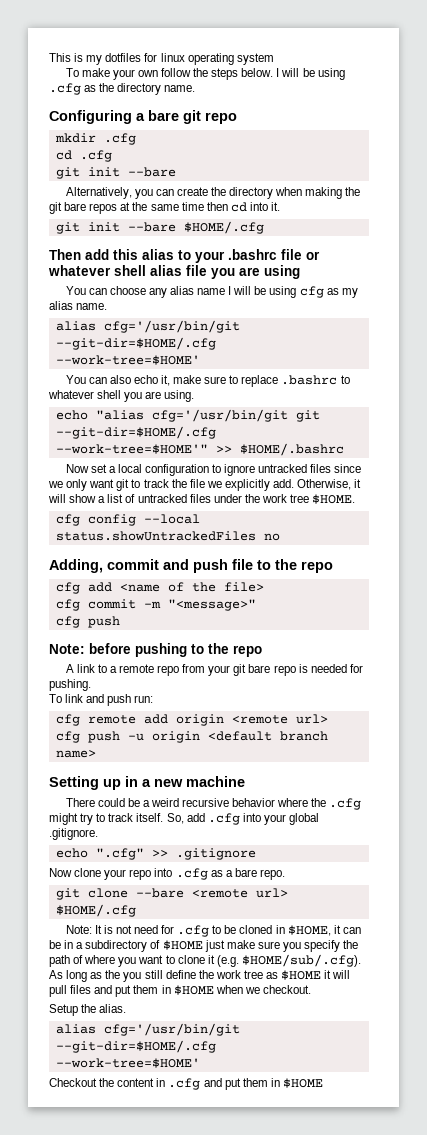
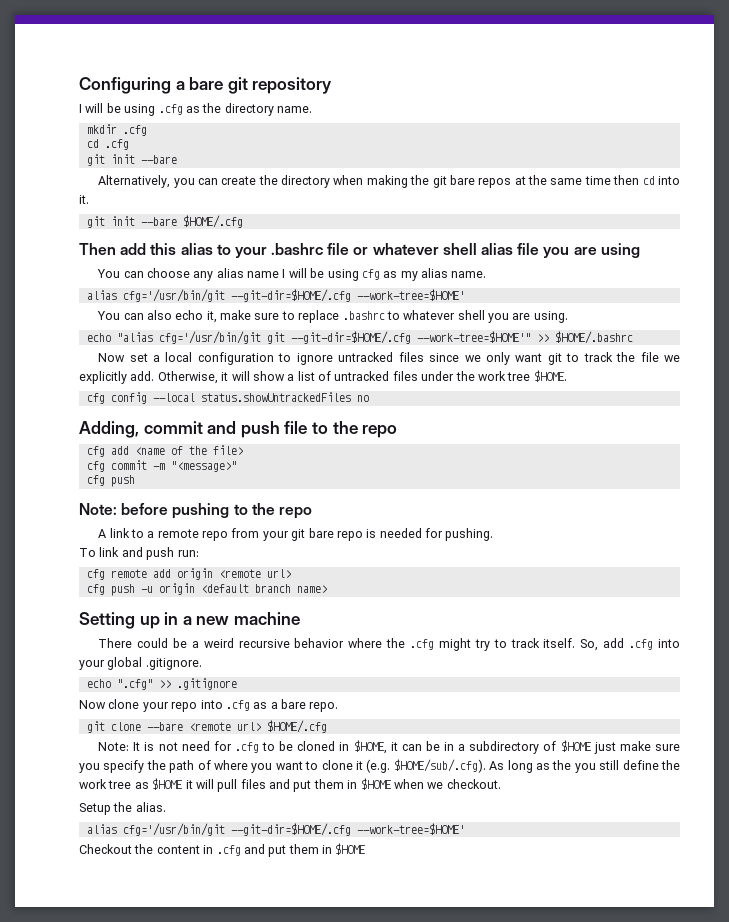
[49,53,274,65] [65,68,274,80] This is my dotfiles for linux operating system // To make your own follow the steps below. -> [79,77,333,94] Configuring a bare git repository //
[49,110,237,124] // Configuring a bare git repo -> (312, 109) none

